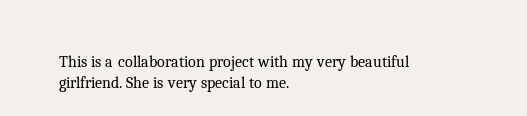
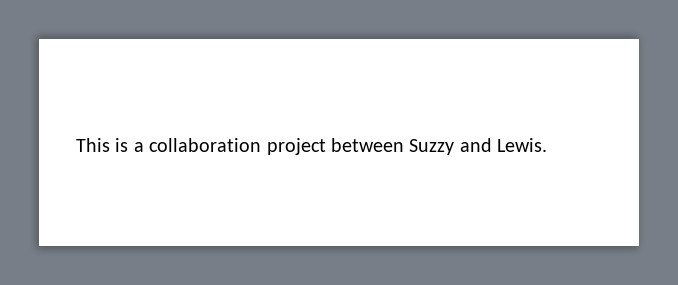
[256,55,411,71] [59,76,290,92] with my very beautiful girlfriend. She is very special to me. -> [331,138,548,155] between Suzzy and Lewis.

